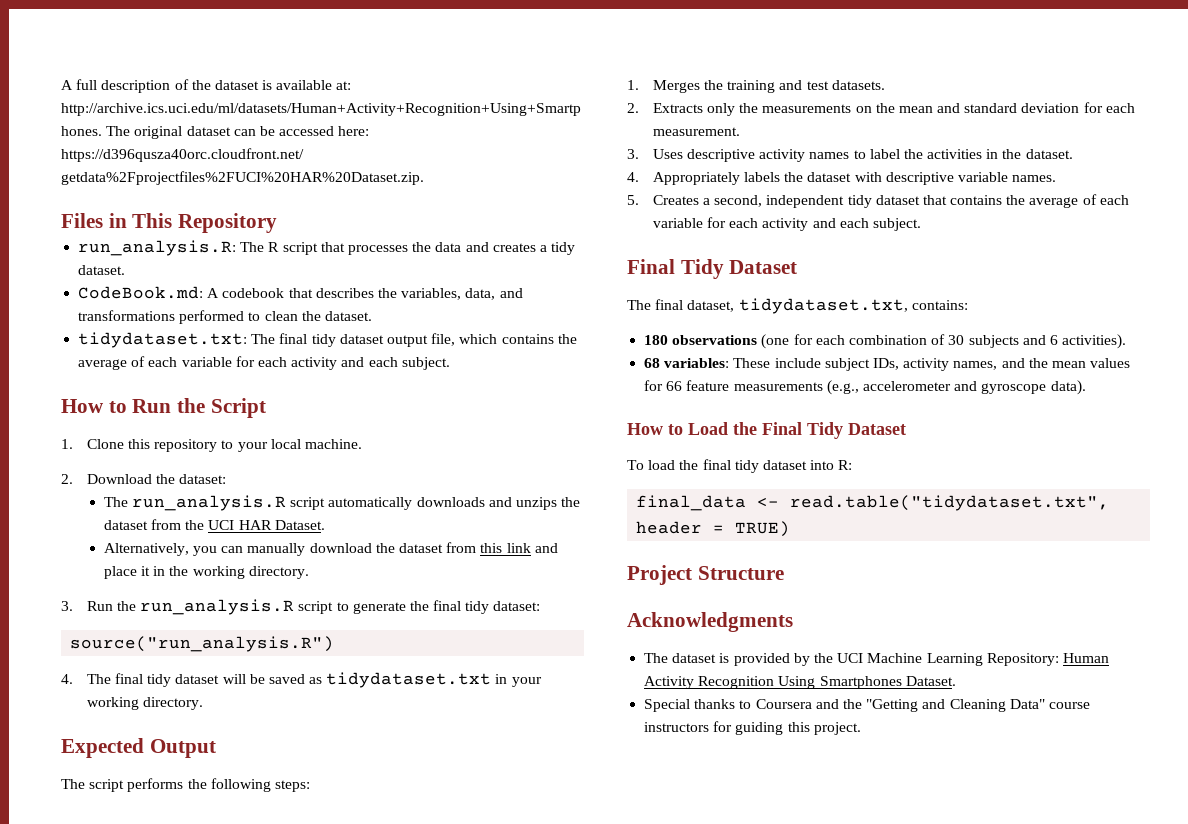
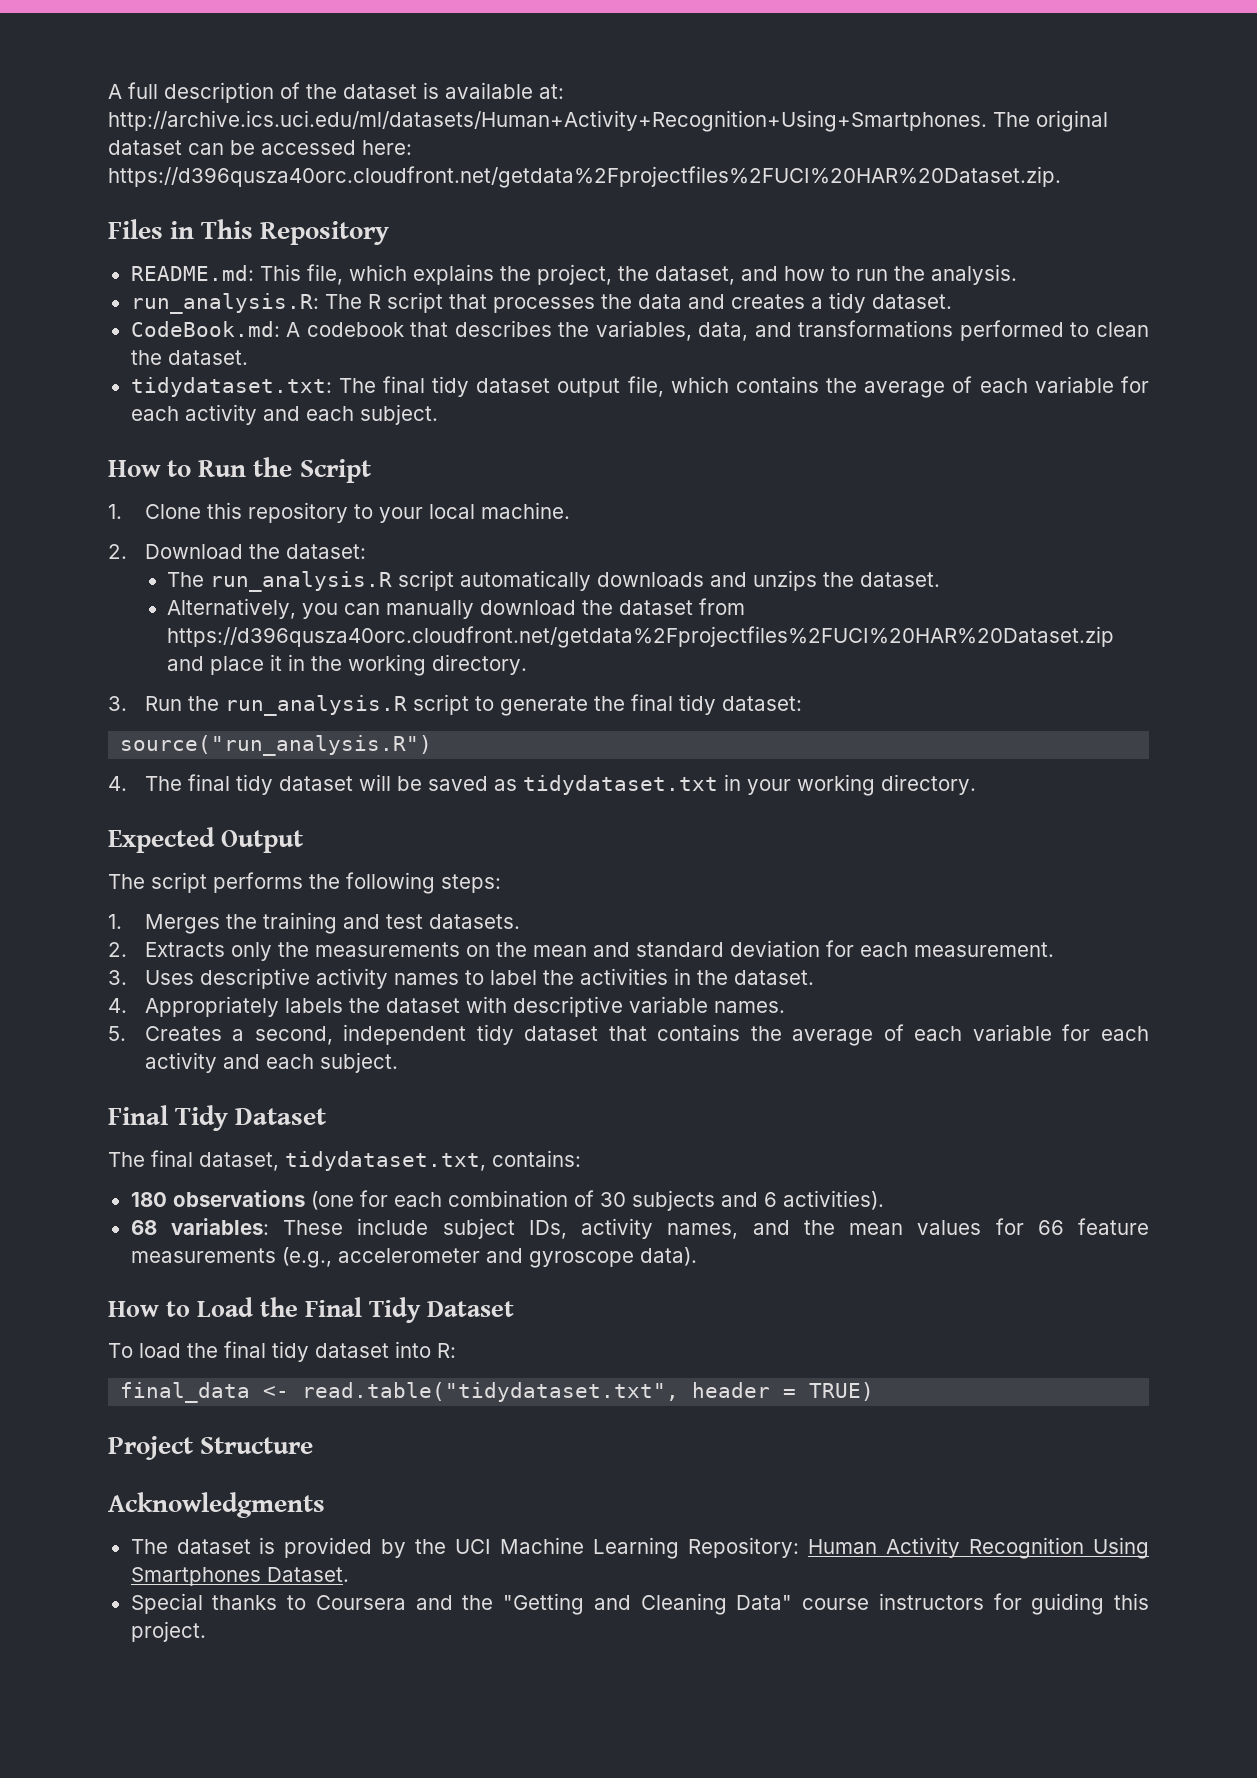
(278, 223) none -> [130,264,1017,285] // README.md: This file, which explains the project, the dataset, and how to run the analysis.
[103,519,325,530] dataset from the UCI HAR Dataset. -> [860,572,941,587] dataset.
[480,543,531,553] this link -> [167,626,1115,648] https://d396qusza40orc.cloudfront.net/getdata%2Fprojectfiles%2FUCI%20HAR%20Dataset.zip

